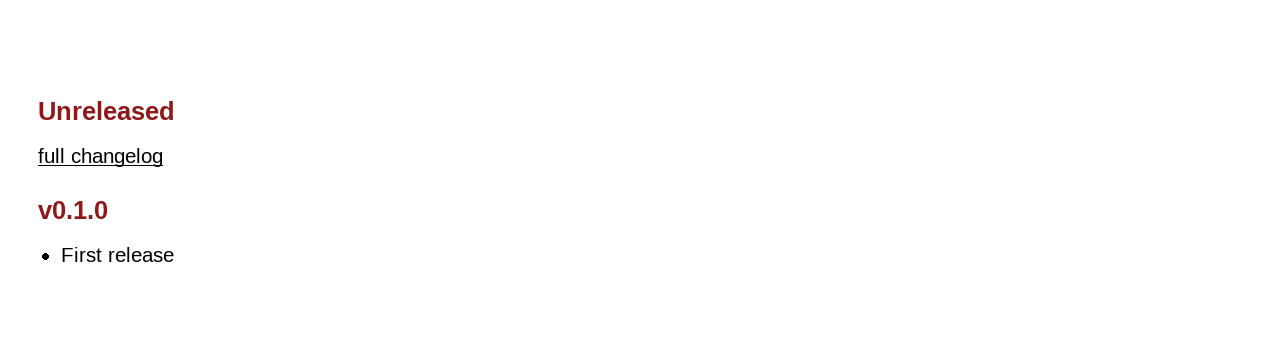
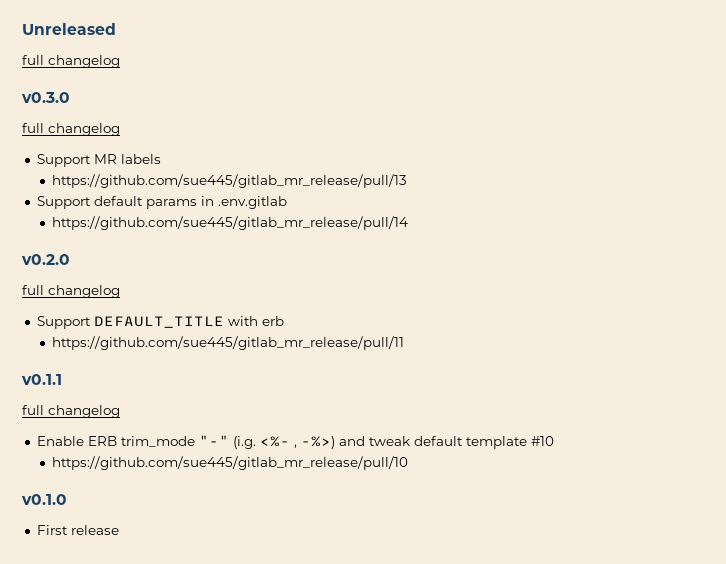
(163, 157) none -> [21,92,70,103] [22,123,120,136] [36,154,161,167] [51,174,407,188] [36,196,287,209] [51,216,408,230] [21,254,70,265] [22,285,120,298] [36,316,284,329] [51,336,404,350] [21,374,62,385] [22,405,120,418] [36,435,554,449] [51,456,408,470] // v0.3.0 // full changelog // Support MR labels // https://github.com/sue445/gitlab_mr_release/pull/13 // Support default params in .env.gitlab // https://github.com/sue445/gitlab_mr_release/pull/14 // v0.2.0 // full changelog // Support DEFAULT_TITLE with erb // https://github.com/sue445/gitlab_mr_release/pull/11 // v0.1.1 // full changelog // Enable ERB trim_mode "-" (i.g. <%- , -%>) and tweak default template #10 // https://github.com/sue445/gitlab_mr_release/pull/10

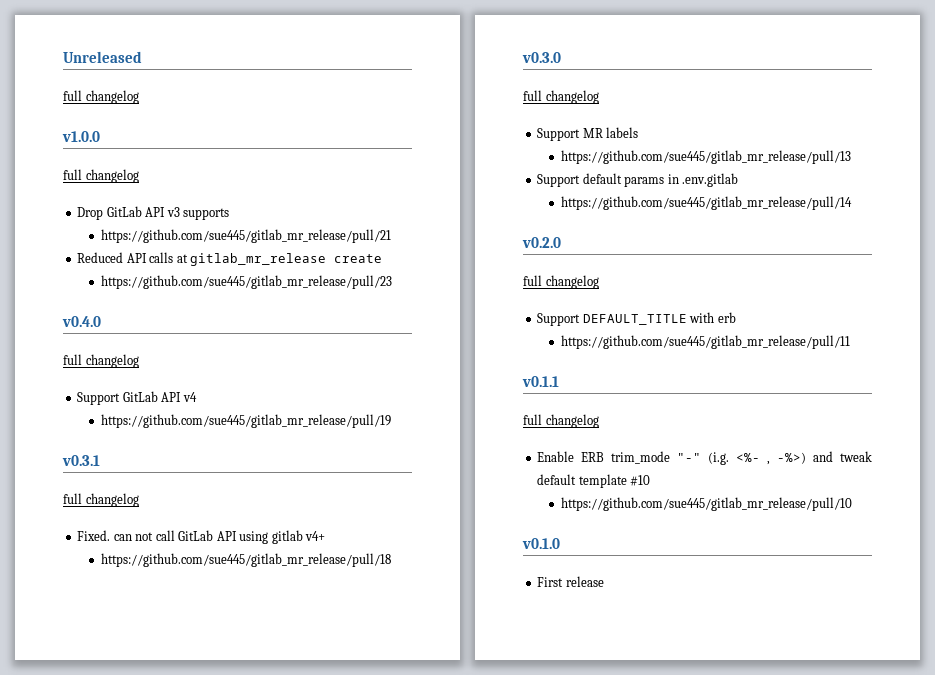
(120, 61) none -> [62,131,100,142] [63,169,139,183] [77,206,230,220] [100,229,391,243] [77,252,383,266] [100,275,392,289] [62,316,101,327] [63,354,139,368] [77,391,197,405] [100,414,391,428] [62,455,100,466] [63,493,139,507] [77,530,326,544] [100,553,391,567] // v1.0.0 // full changelog // Drop GitLab API v3 supports // https://github.com/sue445/gitlab_mr_release/pull/21 // Reduced API calls at gitlab_mr_release create // https://github.com/sue445/gitlab_mr_release/pull/23 // v0.4.0 // full changelog // Support GitLab API v4 // https://github.com/sue445/gitlab_mr_release/pull/19 // v0.3.1 // full changelog // Fixed. can not call GitLab API using gitlab v4+ // https://github.com/sue445/gitlab_mr_release/pull/18

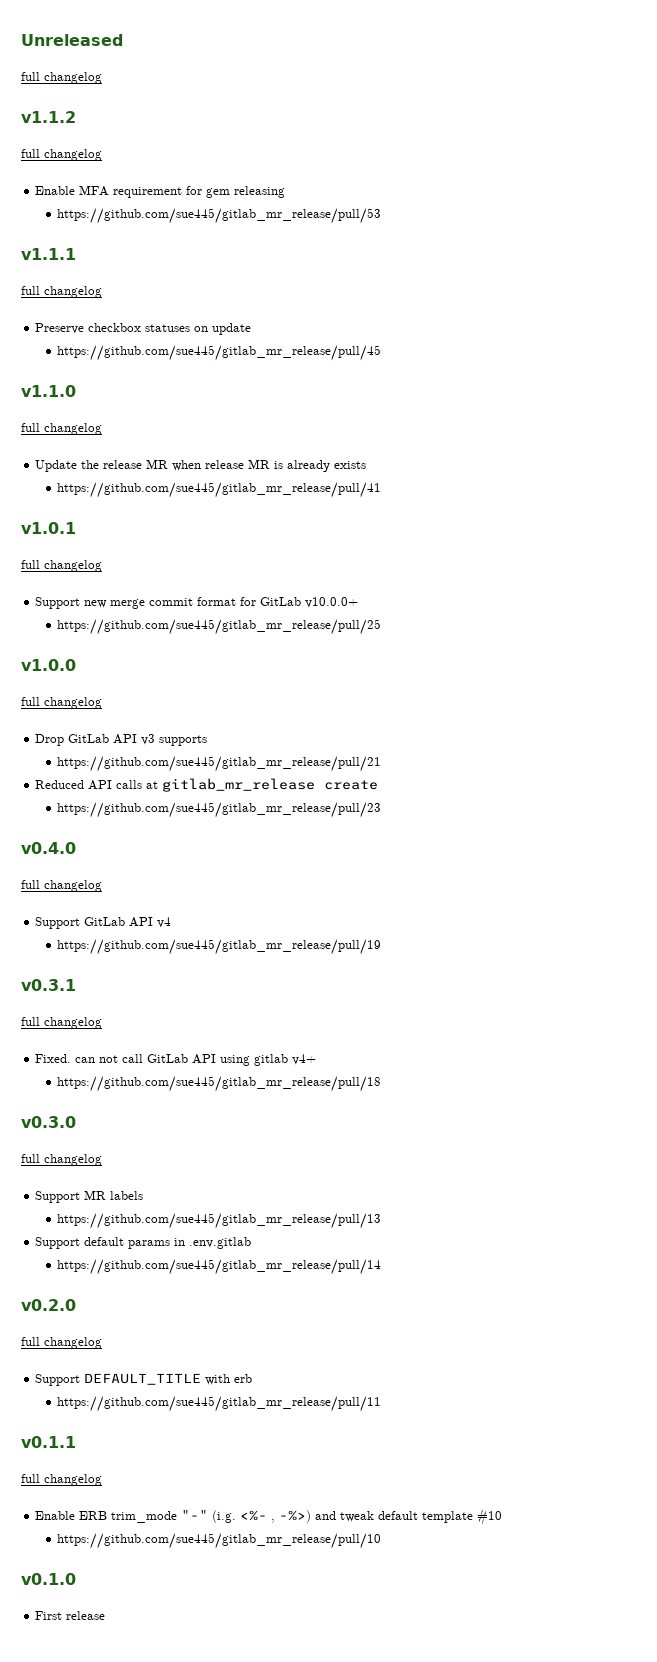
(139, 97) none -> [21,111,76,123] [21,149,102,161] [35,185,286,198] [57,208,382,224] [21,248,76,260] [21,286,102,298] [35,323,252,335] [57,345,382,361] [21,385,76,397] [21,423,102,435] [35,459,367,472] [57,482,382,498] [21,522,76,534] [21,560,102,572] [35,597,359,609] [57,619,382,635] // v1.1.2 // full changelog // Enable MFA requirement for gem releasing // https://github.com/sue445/gitlab_mr_release/pull/53 // v1.1.1 // full changelog // Preserve checkbox statuses on update // https://github.com/sue445/gitlab_mr_release/pull/45 // v1.1.0 // full changelog // Update the release MR when release MR is already exists // https://github.com/sue445/gitlab_mr_release/pull/41 // v1.0.1 // full changelog // Support new merge commit format for GitLab v10.0.0+ // https://github.com/sue445/gitlab_mr_release/pull/25

